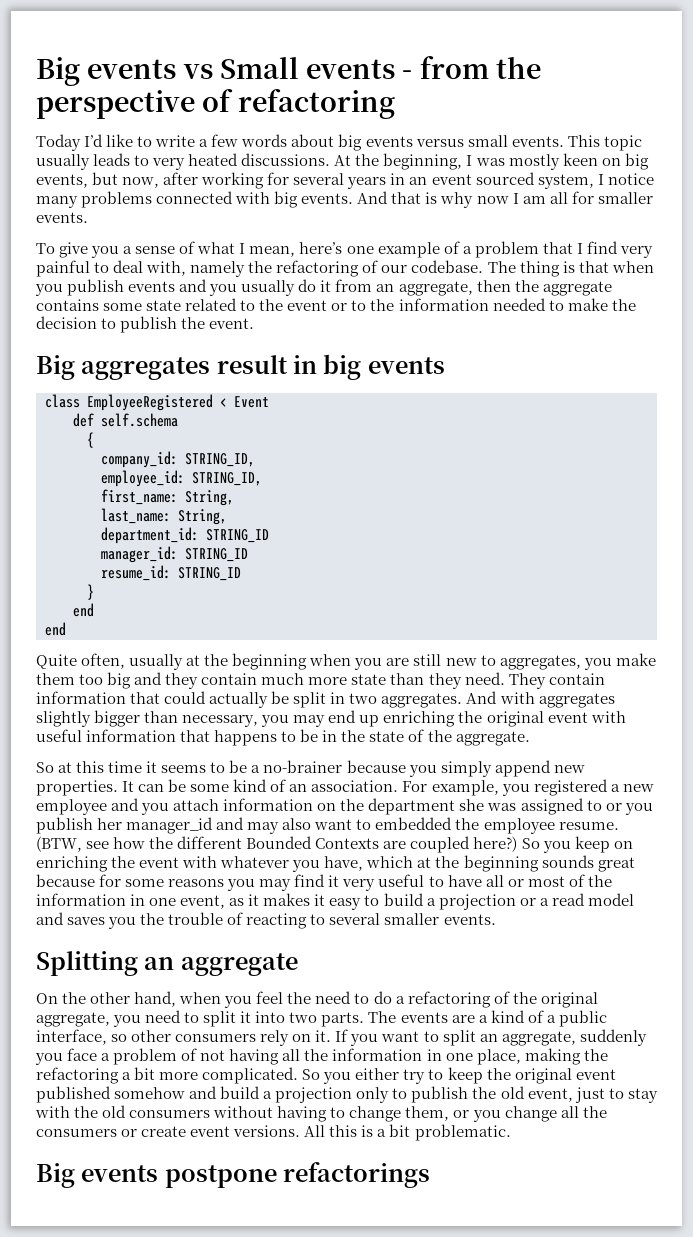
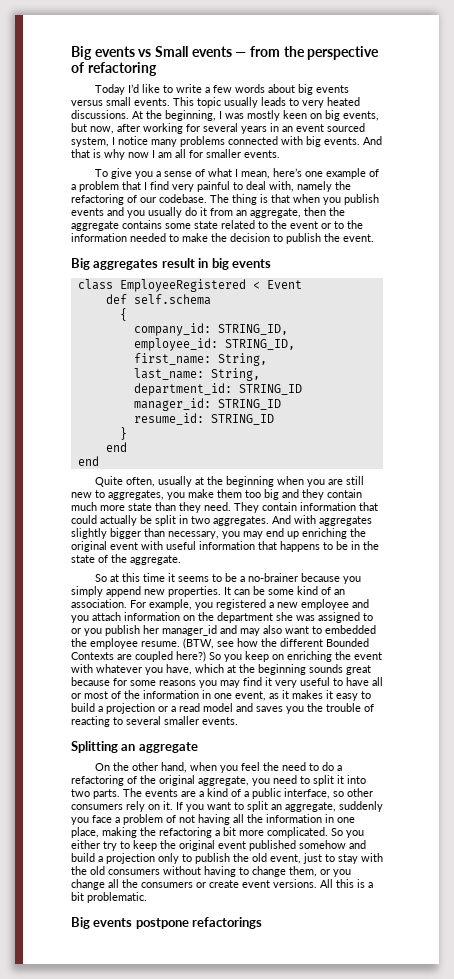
[402,70,413,79] - -> [235,52,247,57] —

